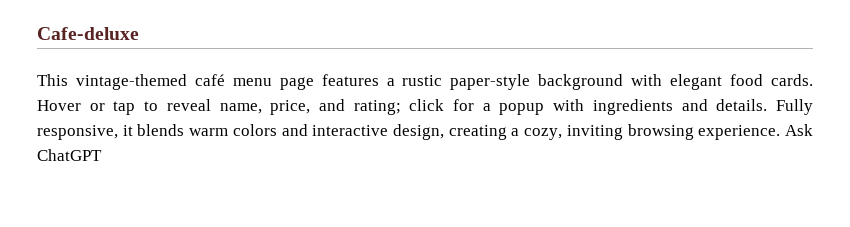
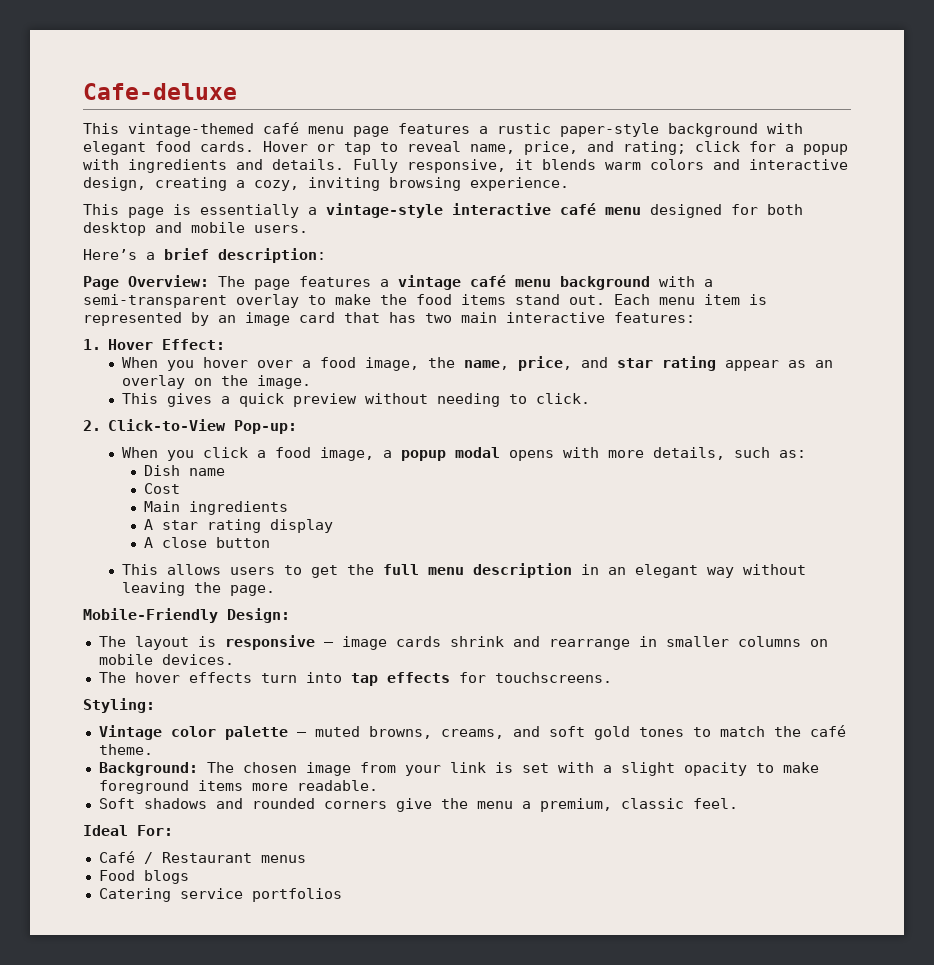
[784,124,813,136] [37,149,102,161] Ask ChatGPT -> [83,203,803,218] [83,222,308,236] [83,248,326,263] [83,275,713,290] [83,294,767,308] [83,312,695,326] [83,339,226,350] [121,356,833,371] [121,375,311,389] [121,393,590,407] [83,419,298,434] [121,447,806,461] [144,465,226,476] [144,483,181,494] [144,501,289,515] [144,519,334,533] [144,537,271,548] [121,563,806,578] [121,582,275,596] [83,608,290,623] [98,635,828,650] [98,654,234,665] [98,672,612,686] [83,698,155,713] [98,725,846,740] [98,744,153,755] [98,762,819,776] [98,780,378,794] [98,798,738,812] [83,825,173,836] [98,851,306,864] [98,870,189,884] [98,888,342,902] // This page is essentially a vintage-style interactive café menu designed for both desktop and mobile users. // Here’s a brief description: // Page Overview: The page features a vintage café menu background with a semi-transparent overlay to make the food items stand out. Each menu item is represented by an image card that has two main interactive features: // 1. Hover Effect: // When you hover over a food image, the name, price, and star rating appear as an overlay on the image. // This gives a quick preview without needing to click. // 2. Click-to-View Pop-up: // When you click a food image, a popup modal opens with more details, such as: // Dish name // Cost // Main ingredients // A star rating display // A close button // This allows users to get the full menu description in an elegant way without leaving the page. // Mobile-Friendly Design: // The layout is responsive — image cards shrink and rearrange in smaller columns on mobile devices. // The hover effects turn into tap effects for touchscreens. // Styling: // Vintage color palette — muted browns, creams, and soft gold tones to match the café theme. // Background: The chosen image from your link is set with a slight opacity to make foreground items more readable. // Soft shadows and rounded corners give the menu a premium, classic feel. // Ideal For: // Café / Restaurant menus // Food blogs // Catering service portfolios

